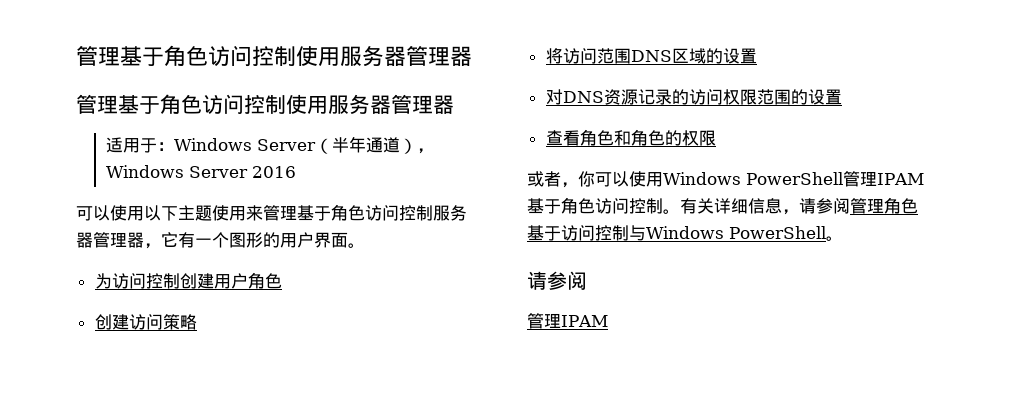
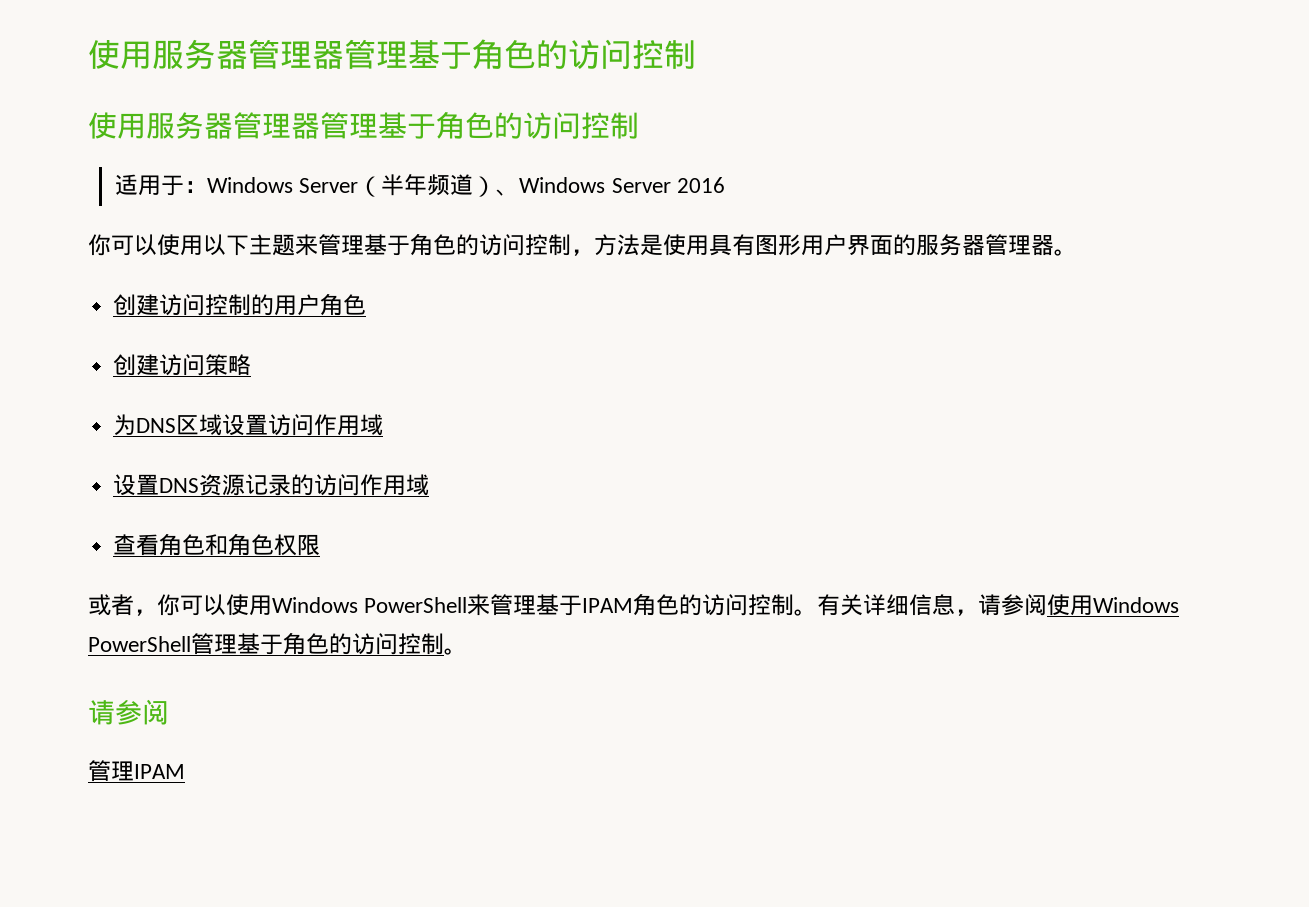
[76,45,472,67] [76,94,454,114] 管理基于角色访问控制使用服务器管理器 // 管理基于角色访问控制使用服务器管理器 -> [88,39,696,69] [88,111,639,139] 使用服务器管理器管理基于角色的访问控制 // 使用服务器管理器管理基于角色的访问控制
[365,137,434,154] 通道）， -> [427,174,520,197] 频道）、
(296, 172) none -> [88,234,111,256] 你
[212,205,246,221] 使用 -> (295, 245) none
[365,205,467,221] [76,232,365,249] [94,273,214,289] 访问控制服务器管理器，它有一个图形的用户界面。 // 为访问控制创建 -> [456,234,1077,256] [113,294,275,316] 的访问控制，方法是使用具有图形用户界面的服务器管理器。 // 创建访问控制的
[545,48,631,64] 将访问范围 -> [113,414,137,436] 为
[705,48,757,64] [545,89,563,105] 的设置 // 对 -> [222,414,384,436] [113,474,160,496] 设置访问作用域 // 设置
[722,89,842,105] 权限范围的设置 -> [360,474,430,496] 作用域
[664,130,682,146] 的 -> (275, 544) none
[843,171,924,187] [527,197,595,214] 管理IPAM基于角色 -> [467,593,703,616] 来管理基于IPAM角色的
[850,197,918,214] [527,225,826,241] 管理角色基于访问控制与Windows PowerShell -> [1047,594,1180,616] [88,632,444,655] 使用Windows PowerShell管理基于角色的访问控制

